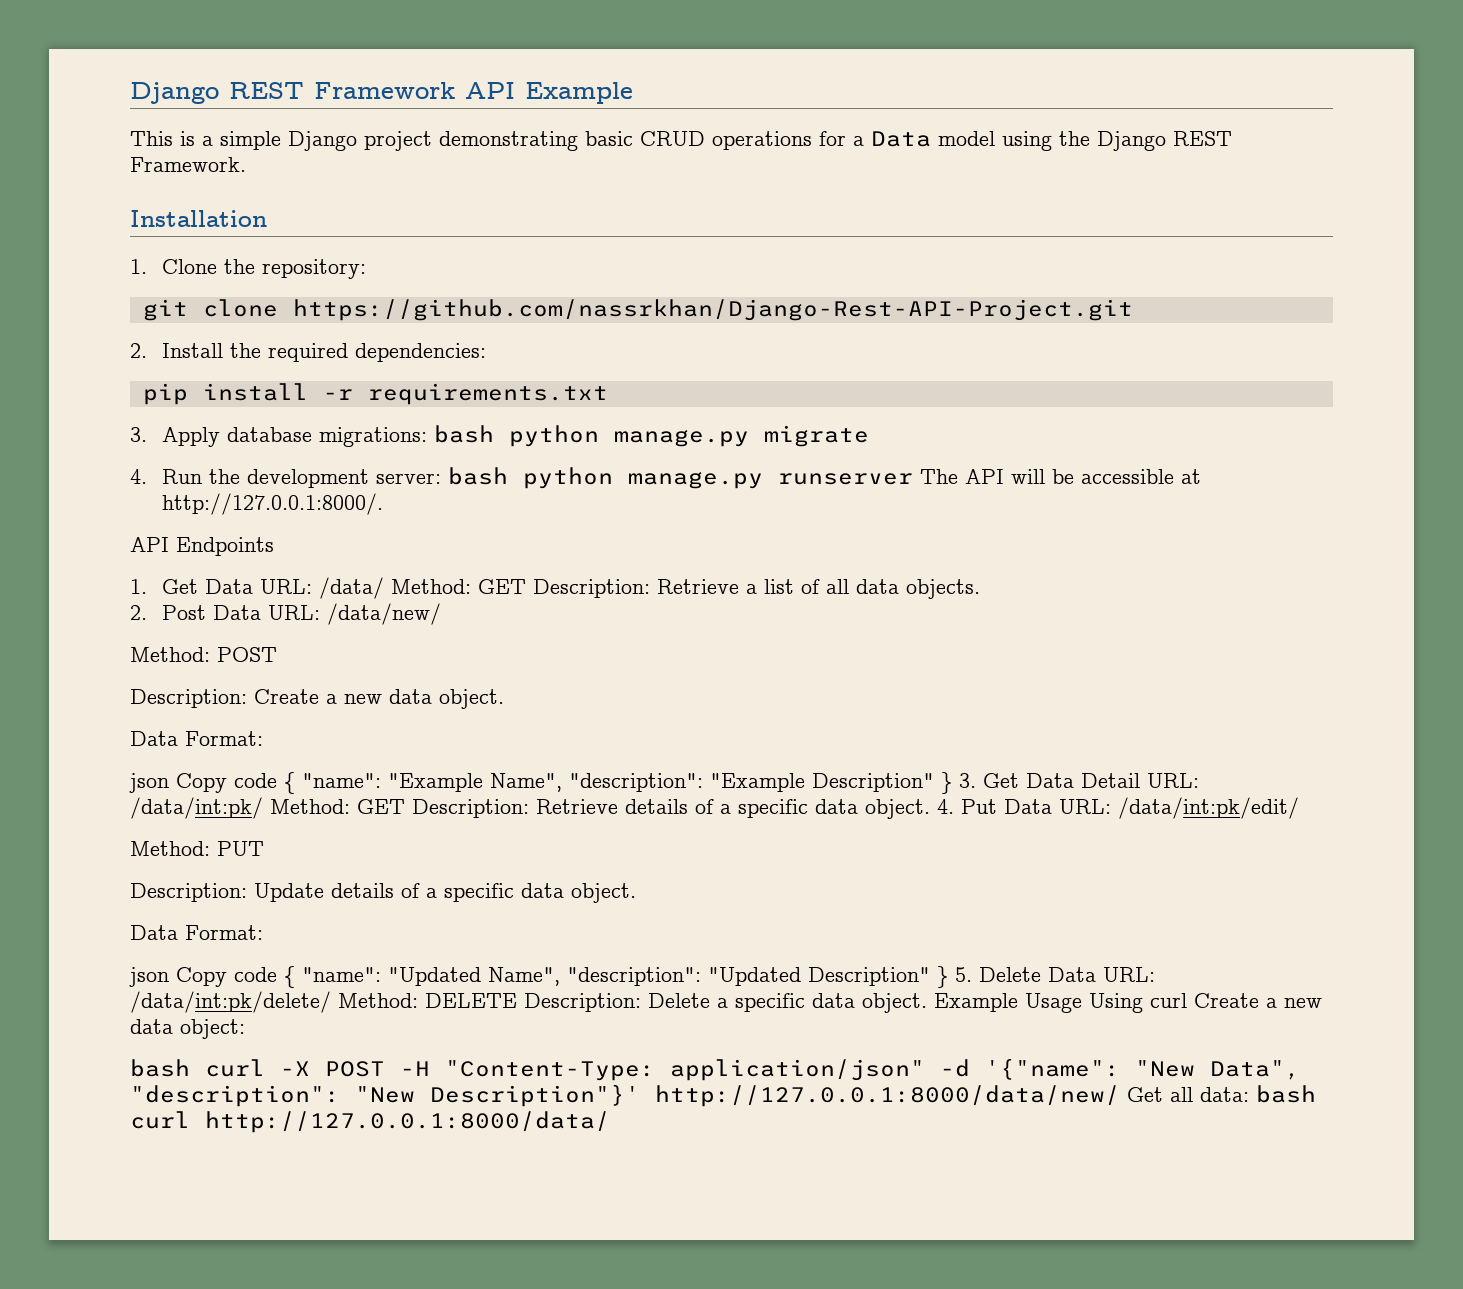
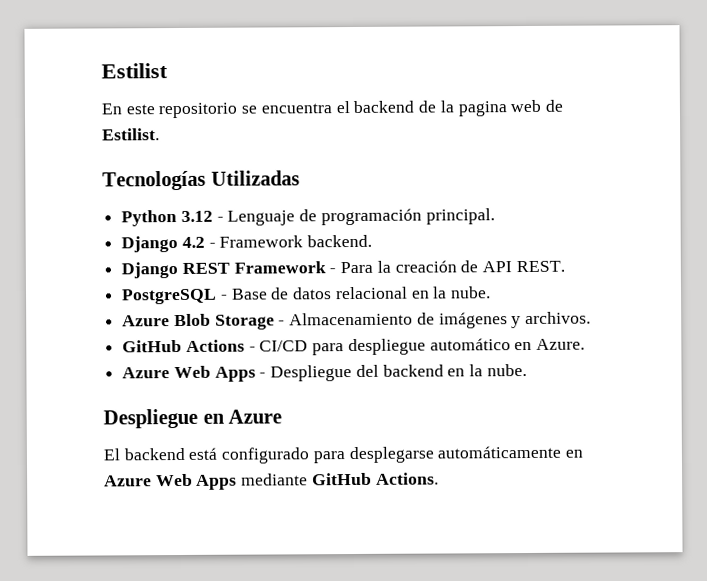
[130,82,633,104] [130,131,1232,151] [130,157,246,172] [130,210,267,227] [130,259,366,279] [142,299,1133,321] [130,343,486,362] [142,383,608,405] [130,425,869,447] [130,467,1201,489] [161,493,383,515] [130,537,274,556] [130,577,980,599] [130,603,441,625] [130,647,277,662] [130,689,504,709] [130,731,263,746] [129,772,1199,794] [130,797,1299,819] [130,841,264,856] [130,883,636,903] [130,925,263,940] [129,966,1155,988] [130,991,1322,1013] [130,1019,245,1039] [130,1058,1300,1081] [130,1084,1316,1107] [130,1111,610,1133] Django REST Framework API Example // This is a simple Django project demonstrating basic CRUD operations for a Data model using the Django REST Framework. // Installation // 1. Clone the repository: // git clone https://github.com/nassrkhan/Django-Rest-API-Project.git // 2. Install the required dependencies: // pip install -r requirements.txt // 3. Apply database migrations: bash python manage.py migrate // 4. Run the development server: bash python manage.py runserver The API will be accessible at http://127.0.0.1:8000/. // API Endpoints // 1. Get Data URL: /data/ Method: GET Description: Retrieve a list of all data objects. // 2. Post Data URL: /data/new/ // Method: POST // Description: Create a new data object. // Data Format: // json Copy code { "name": "Example Name", "description": "Example Description" } 3. Get Data Detail URL: /data/int:pk/ Method: GET Description: Retrieve details of a specific data object. 4. Put Data URL: /data/int:pk/edit/ // Method: PUT // Description: Update details of a specific data object. // Data Format: // json Copy code { "name": "Updated Name", "description": "Updated Description" } 5. Delete Data URL: /data/int:pk/delete/ Method: DELETE Description: Delete a specific data object. Example Usage Using curl Create a new data object: // bash curl -X POST -H "Content-Type: application/json" -d '{"name": "New Data", "description": "New Description"}' http://127.0.0.1:8000/data/new/ Get all data: bash curl http://127.0.0.1:8000/data/ -> [101,63,168,79] [101,99,563,119] [102,128,160,141] [102,170,300,191] [121,208,495,227] [121,234,373,253] [121,260,565,279] [121,286,492,305] [122,311,592,330] [122,338,586,356] [122,364,527,382] [103,408,283,429] [103,445,584,464] [104,472,439,490] Estilist // En este repositorio se encuentra el backend de la pagina web de Estilist. // Tecnologías Utilizadas // Python 3.12 - Lenguaje de programación principal. // Django 4.2 - Framework backend. // Django REST Framework - Para la creación de API REST. // PostgreSQL - Base de datos relacional en la nube. // Azure Blob Storage - Almacenamiento de imágenes y archivos. // GitHub Actions - CI/CD para despliegue automático en Azure. // Azure Web Apps - Despliegue del backend en la nube. // Despliegue en Azure // El backend está configurado para desplegarse automáticamente en Azure Web Apps mediante GitHub Actions.

